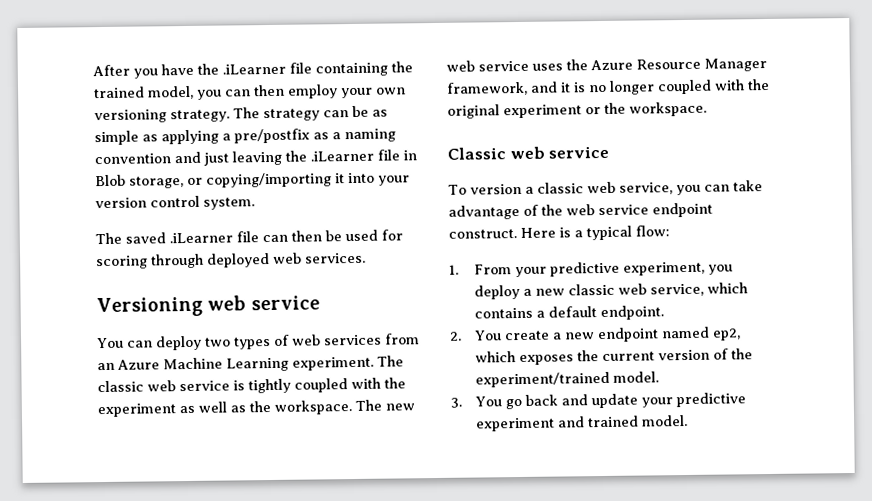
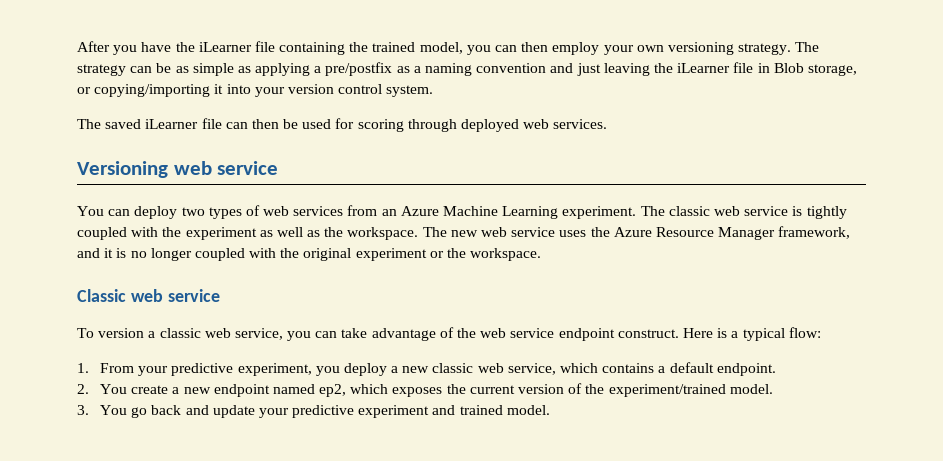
[222,63,286,75] .iLearner -> [198,42,252,52] iLearner
[310,150,374,162] .iLearner -> [677,63,731,73] iLearner
[169,232,233,244] .iLearner -> [145,119,199,129] iLearner

